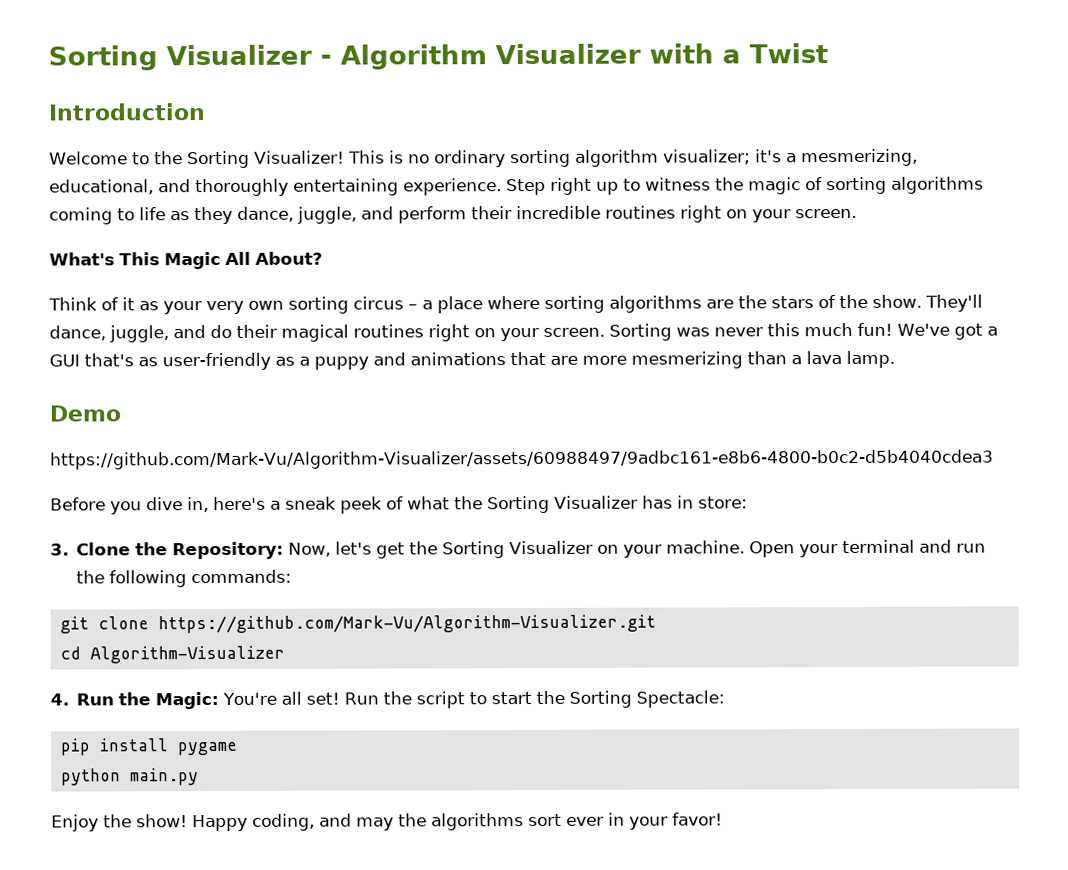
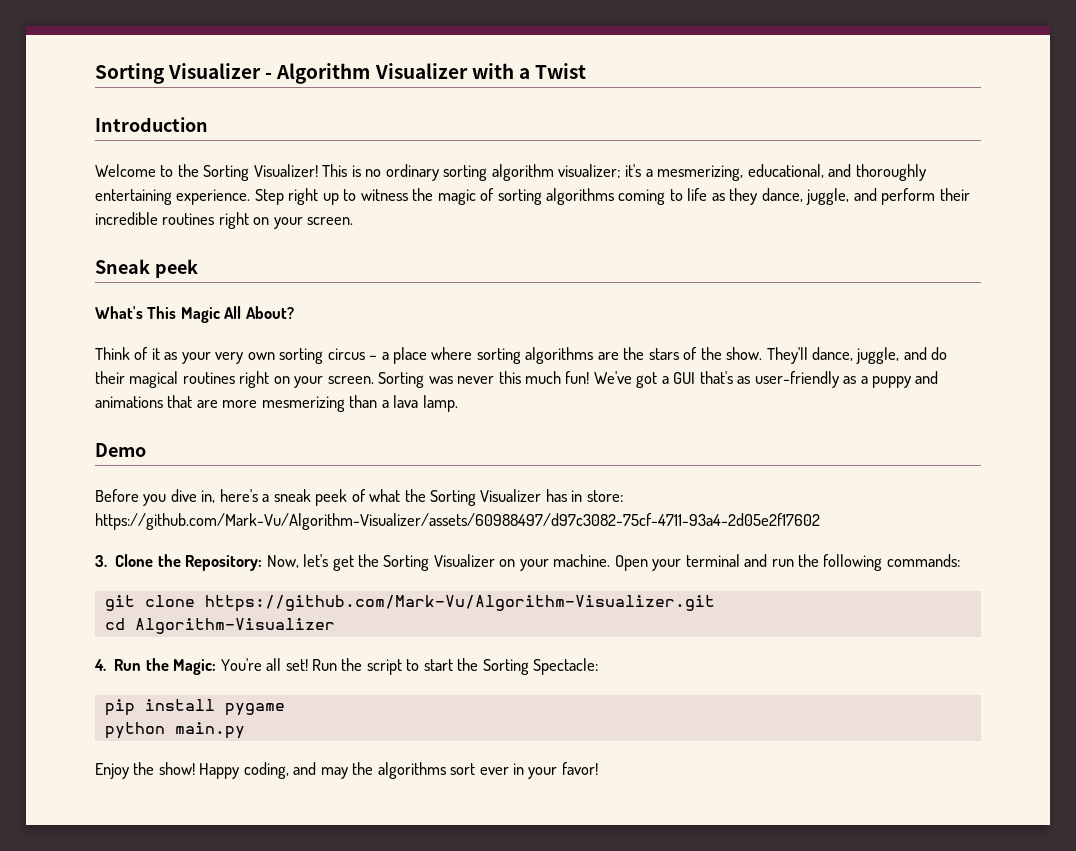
(857, 213) none -> [95,259,198,278] // Sneak peek
[50,449,994,470] // https://github.com/Mark-Vu/Algorithm-Visualizer/assets/60988497/9adbc161-e8b6-4800-b0c2-d5b4040cdea3 -> (146, 450) none
(748, 502) none -> [95,513,820,530] https://github.com/Mark-Vu/Algorithm-Visualizer/assets/60988497/d97c3082-75cf-4711-93a4-2d05e2f17602

